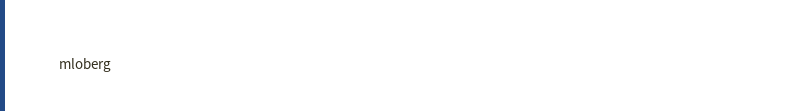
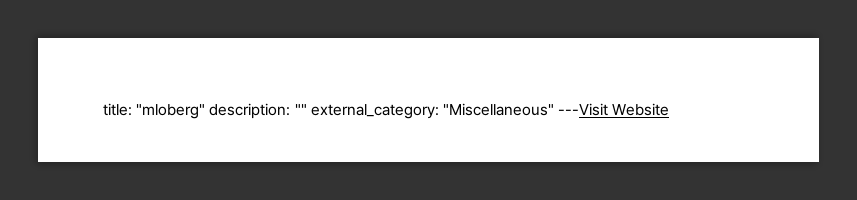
[59,58,111,72] mloberg -> [103,103,670,119] title: "mloberg" description: "" external_category: "Miscellaneous" ---Visit Website

